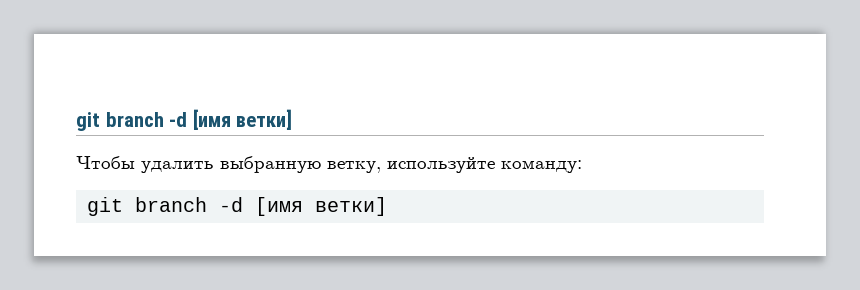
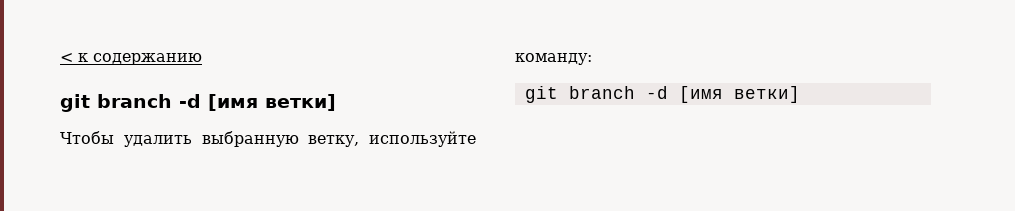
(76, 121) none -> [60,53,202,65] < к содержанию //

